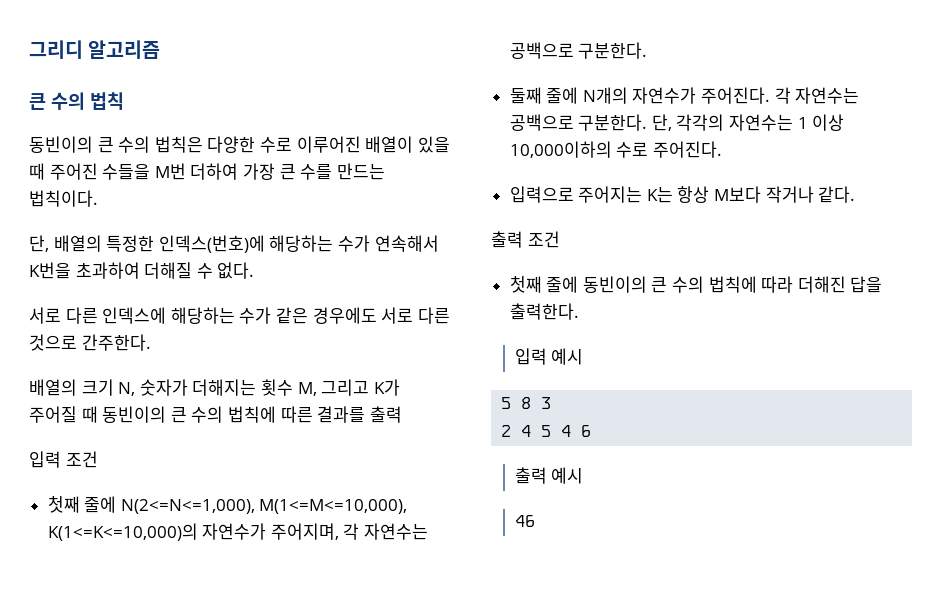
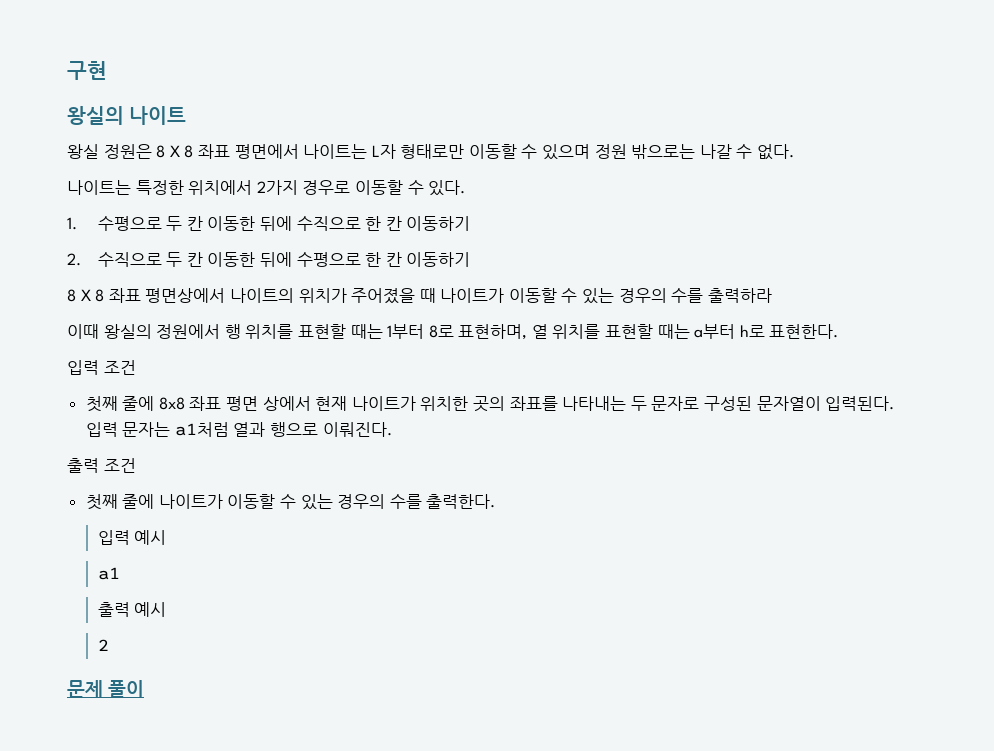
[29,40,161,59] [29,92,124,110] [29,136,450,153] [29,163,385,180] [29,190,98,207] [29,235,439,253] [29,262,255,279] [29,307,450,324] [29,334,151,351] [29,379,400,396] [29,406,402,423] [29,451,98,468] [47,496,408,514] [47,523,429,541] [509,42,648,59] [509,87,860,104] [509,114,845,131] [509,141,722,158] [509,186,856,203] [491,231,560,248] [509,276,883,293] [509,303,579,320] [514,348,584,365] [501,397,552,409] [501,425,592,437] 그리디 알고리즘 // 큰 수의 법칙 // 동빈이의 큰 수의 법칙은 다양한 수로 이루어진 배열이 있을 때 주어진 수들을 M번 더하여 가장 큰 수를 만드는 법칙이다. // 단, 배열의 특정한 인덱스(번호)에 해당하는 수가 연속해서 K번을 초과하여 더해질 수 없다. // 서로 다른 인덱스에 해당하는 수가 같은 경우에도 서로 다른 것으로 간주한다. // 배열의 크기 N, 숫자가 더해지는 횟수 M, 그리고 K가 주어질 때 동빈이의 큰 수의 법칙에 따른 결과를 출력 // 입력 조건 // 첫째 줄에 N(2<=N<=1,000), M(1<=M<=10,000), K(1<=K<=10,000)의 자연수가 주어지며, 각 자연수는 공백으로 구분한다. // 둘째 줄에 N개의 자연수가 주어진다. 각 자연수는 공백으로 구분한다. 단, 각각의 자연수는 1 이상 10,000이하의 수로 주어진다. // 입력으로 주어지는 K는 항상 M보다 작거나 같다. // 출력 조건 // 첫째 줄에 동빈이의 큰 수의 법칙에 따라 더해진 답을 출력한다. // 입력 예시 // 5 8 3 // 2 4 5 4 6 -> [67,61,107,80] [67,106,187,125] [67,144,795,160] [67,180,466,196] [67,216,471,231] [67,252,471,267] [67,288,772,304] [67,324,839,340] [67,360,136,375] [85,396,895,412] [85,422,392,437] [67,458,136,473] [85,494,496,510] [97,530,167,545] [97,567,120,580] 구현 // 왕실의 나이트 // 왕실 정원은 8 X 8 좌표 평면에서 나이트는 L자 형태로만 이동할 수 있으며 정원 밖으로는 나갈 수 없다. // 나이트는 특정한 위치에서 2가지 경우로 이동할 수 있다. // 1. 수평으로 두 칸 이동한 뒤에 수직으로 한 칸 이동하기 // 2. 수직으로 두 칸 이동한 뒤에 수평으로 한 칸 이동하기 // 8 X 8 좌표 평면상에서 나이트의 위치가 주어졌을 때 나이트가 이동할 수 있는 경우의 수를 출력하라 // 이때 왕실의 정원에서 행 위치를 표현할 때는 1부터 8로 표현하며, 열 위치를 표현할 때는 a부터 h로 표현한다. // 입력 조건 // 첫째 줄에 8x8 좌표 평면 상에서 현재 나이트가 위치한 곳의 좌표를 나타내는 두 문자로 구성된 문자열이 입력된다. 입력 문자는 a1처럼 열과 행으로 이뤄진다. // 출력 조건 // 첫째 줄에 나이트가 이동할 수 있는 경우의 수를 출력한다. // 입력 예시 // a1
[514,515,535,527] 46 -> [97,639,109,651] [67,680,145,698] 2 // 문제 풀이

